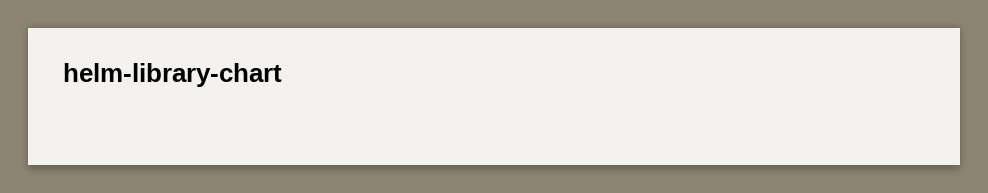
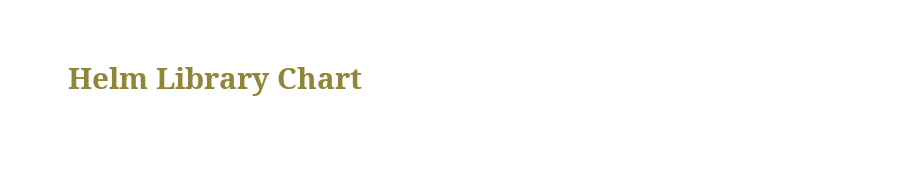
[63,63,282,87] helm-library-chart -> [68,67,362,96] Helm Library Chart

